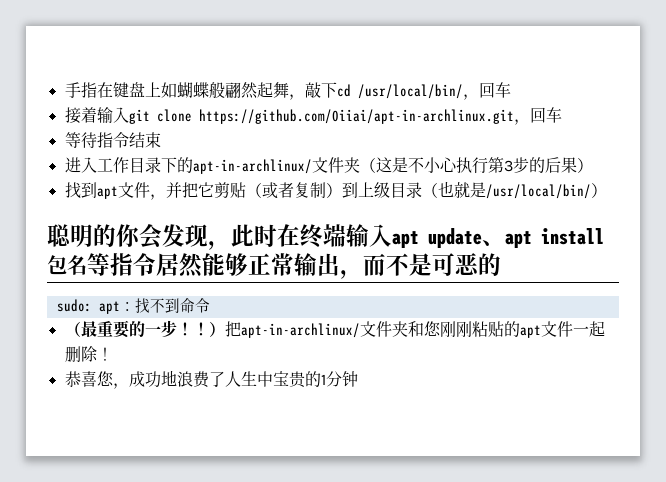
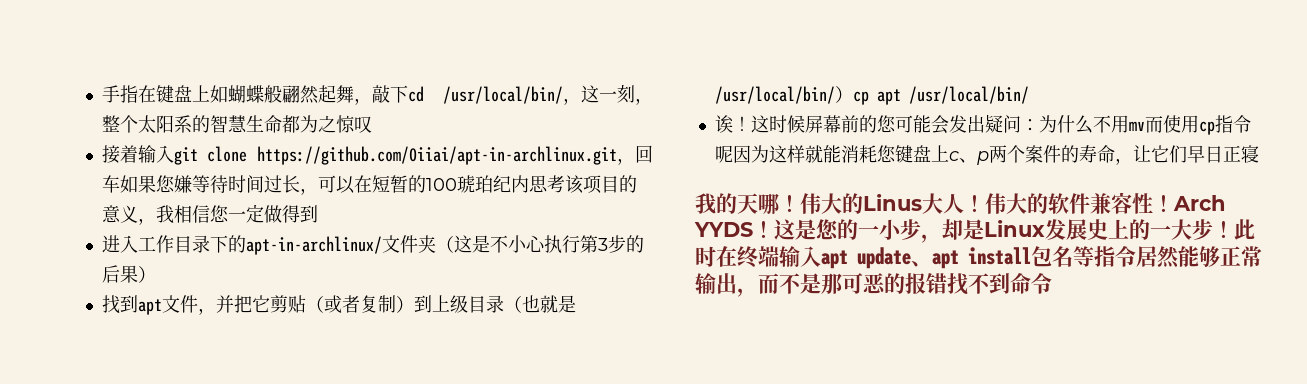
[478,82,511,98] 回车 -> [581,84,653,105] [101,115,372,133] 这一刻，整个太阳系的智慧生命都为之惊叹
[64,132,161,148] // 等待指令结束 -> [119,175,637,195] [101,204,318,225] 如果您嫌等待时间过长，可以在短暂的100琥珀纪内思考该项目的意义，我相信您一定做得到
[47,224,231,250] // 聪明的你会发现， -> [852,86,1029,105] [714,114,1251,135] [714,145,1259,165] [695,192,1226,214] [694,219,1234,243] cp apt /usr/local/bin/ // 诶！这时候屏幕前的您可能会发出疑问：为什么不用mv而使用cp指令呢因为这样就能消耗您键盘上c、p两个案件的寿命，让它们早日正寝 // 我的天哪！伟大的Linus大人！伟大的软件兼容性！Arch YYDS！这是您的一小步，却是Linux发展史上的一大步！
(432, 264) none -> [821,273,842,294] 那
[56,299,135,314] // sudo: apt： -> [905,273,947,294] 报错
[64,320,605,338] [64,346,113,362] [64,370,358,389] // （最重要的一步！！）把apt-in-archlinux/文件夹和您刚刚粘贴的apt文件一起删除！ // 恭喜您，成功地浪费了人生中宝贵的1分钟 -> (1052, 283) none

